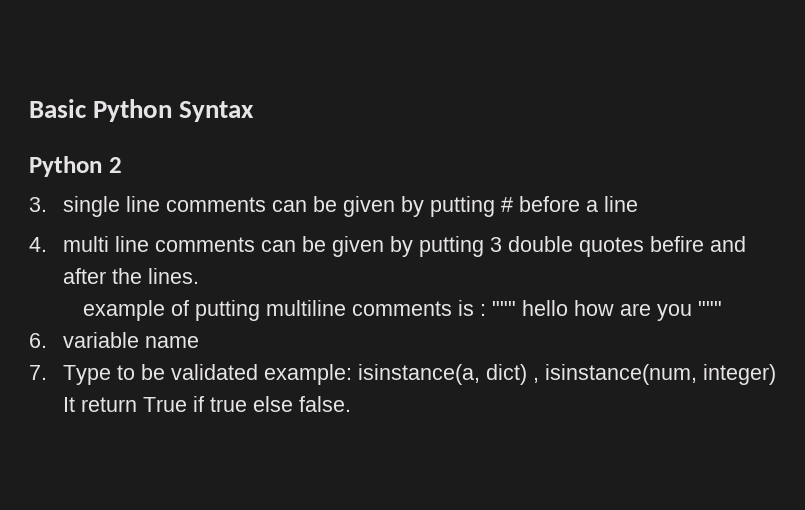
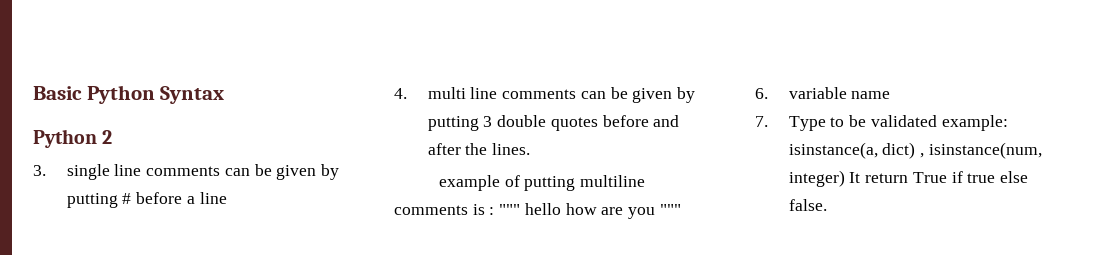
[649,236,704,252] befire -> [602,115,649,127] before

